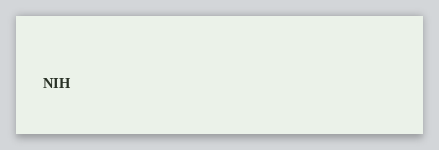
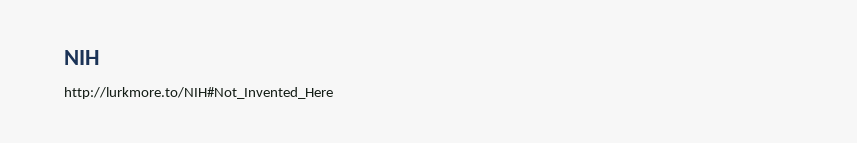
(71, 83) none -> [64,87,333,99] // http://lurkmore.to/NIH#Not_Invented_Here

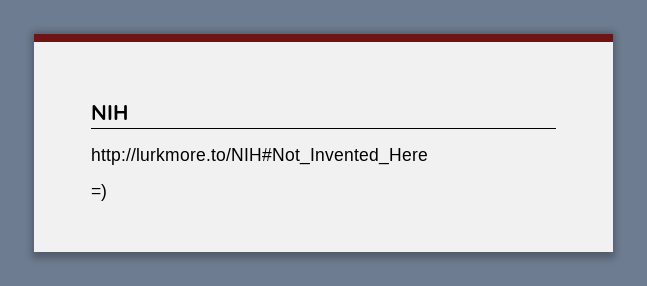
(333, 93) none -> [91,184,107,201] // =)

